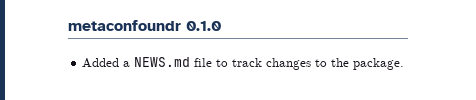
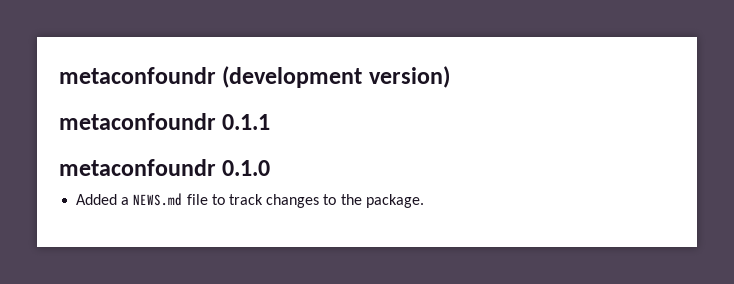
[68,20,181,31] metaconfoundr -> [59,66,450,88] [59,113,271,130] [59,159,216,176] metaconfoundr (development version) // metaconfoundr 0.1.1 // metaconfoundr

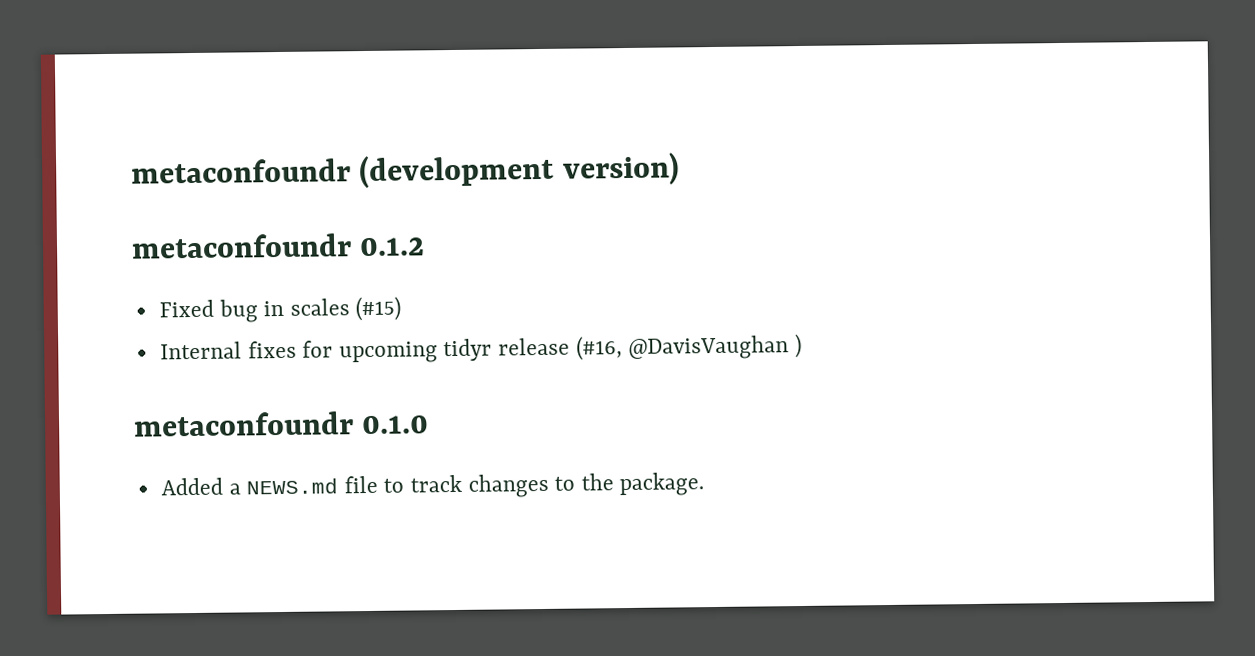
[222,114,271,130] 0.1.1 -> [359,237,426,257] [158,296,402,323] [159,334,802,364] 0.1.2 // Fixed bug in scales (#15) // Internal fixes for upcoming tidyr release (#16, @DavisVaughan )

